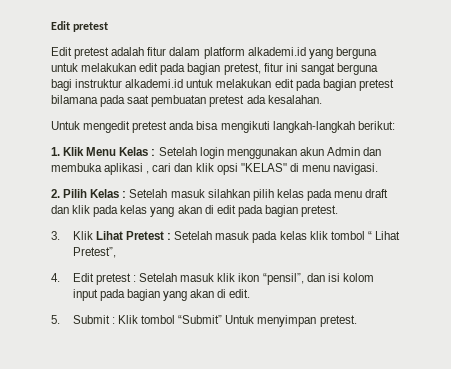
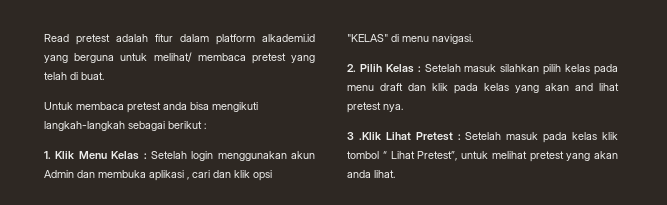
[51,21,109,32] [51,47,72,56] Edit pretest // Edit -> [44,34,69,42] Read
[81,63,378,75] [51,79,394,91] [51,95,322,107] [51,121,131,133] melakukan edit pada bagian pretest, fitur ini sangat berguna bagi instruktur alkademi.id untuk melakukan edit pada bagian pretest bilamana pada saat pembuatan pretest ada kesalahan. // Untuk mengedit -> [153,52,315,64] [44,72,104,80] [44,102,124,110] melihat/ membaca pretest yang telah di buat. // Untuk membaca
[357,121,395,130] berikut: -> [128,121,206,131] sebagai berikut :
[204,205,339,217] [51,231,93,240] di edit pada bagian pretest. // 3. Klik -> [575,83,619,91] [347,102,403,113] [347,132,381,140] and lihat pretest nya. // 3 .Klik
[51,273,374,285] [72,289,251,301] [51,315,357,327] // 4. Edit pretest : Setelah masuk klik ikon “pensil”, dan isi kolom input pada bagian yang akan di edit. // 5. Submit : Klik tombol “Submit” Untuk menyimpan pretest. -> [461,151,618,162] [347,170,395,178] untuk melihat pretest yang akan anda lihat.

